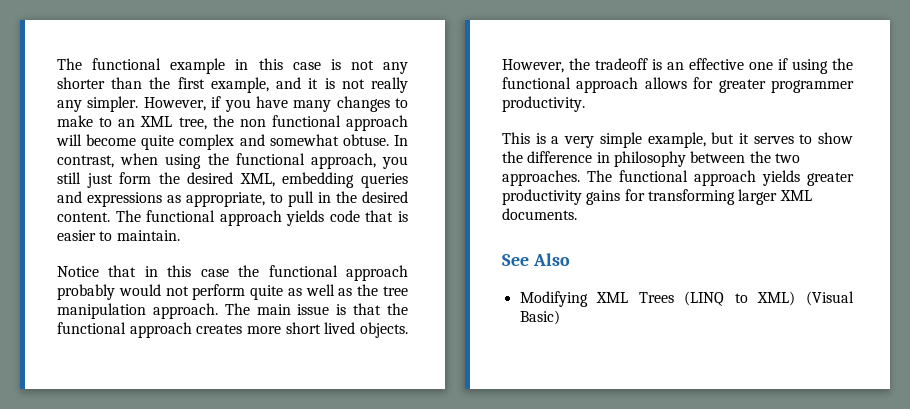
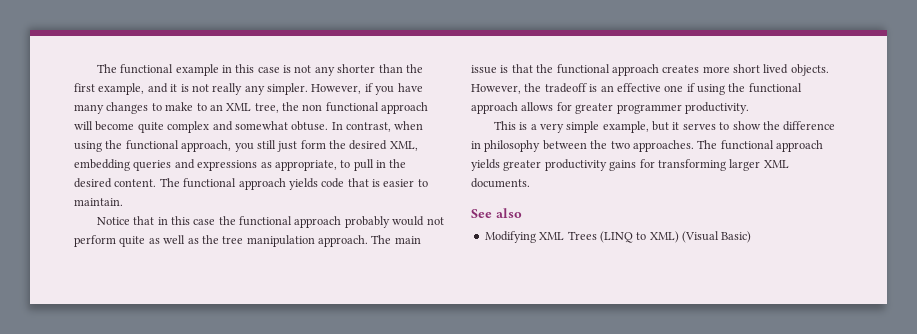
[532,253,570,266] Also -> [496,208,522,218] also

